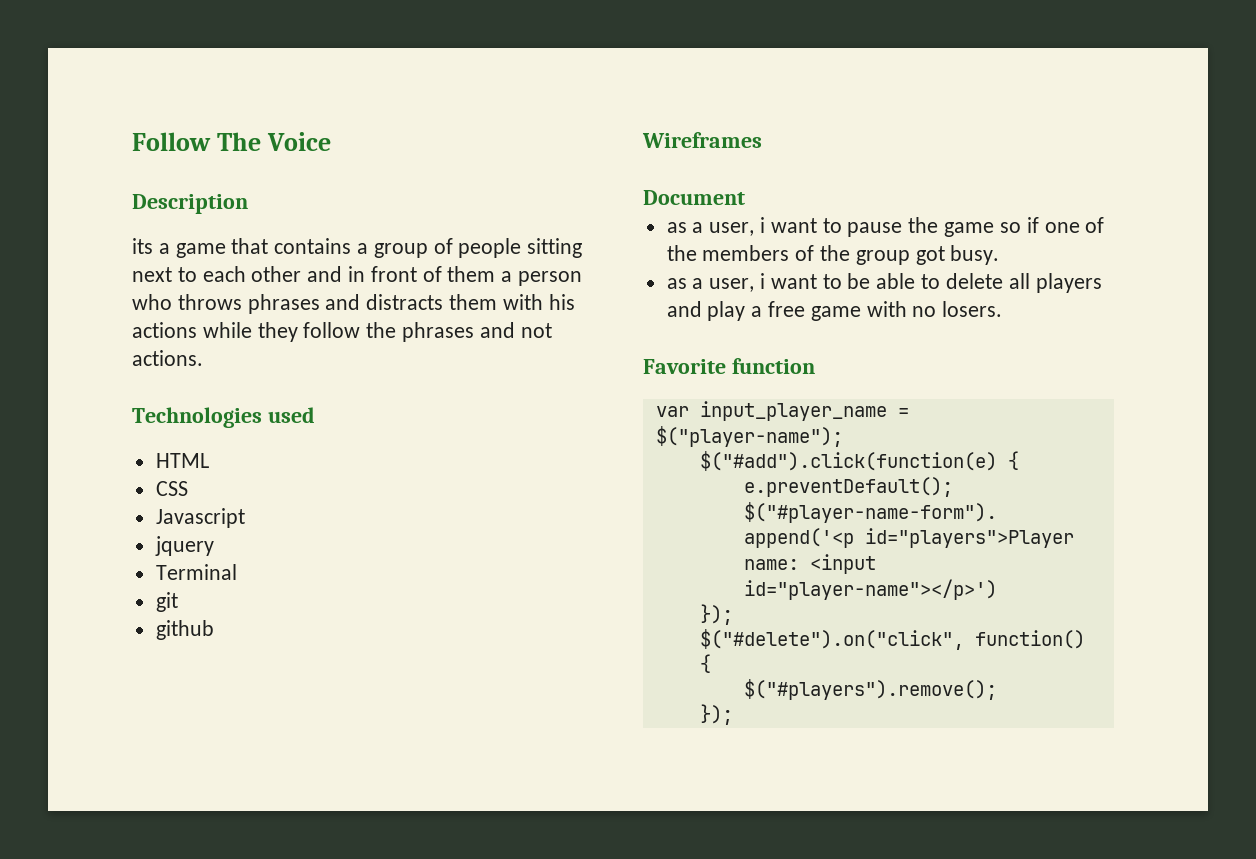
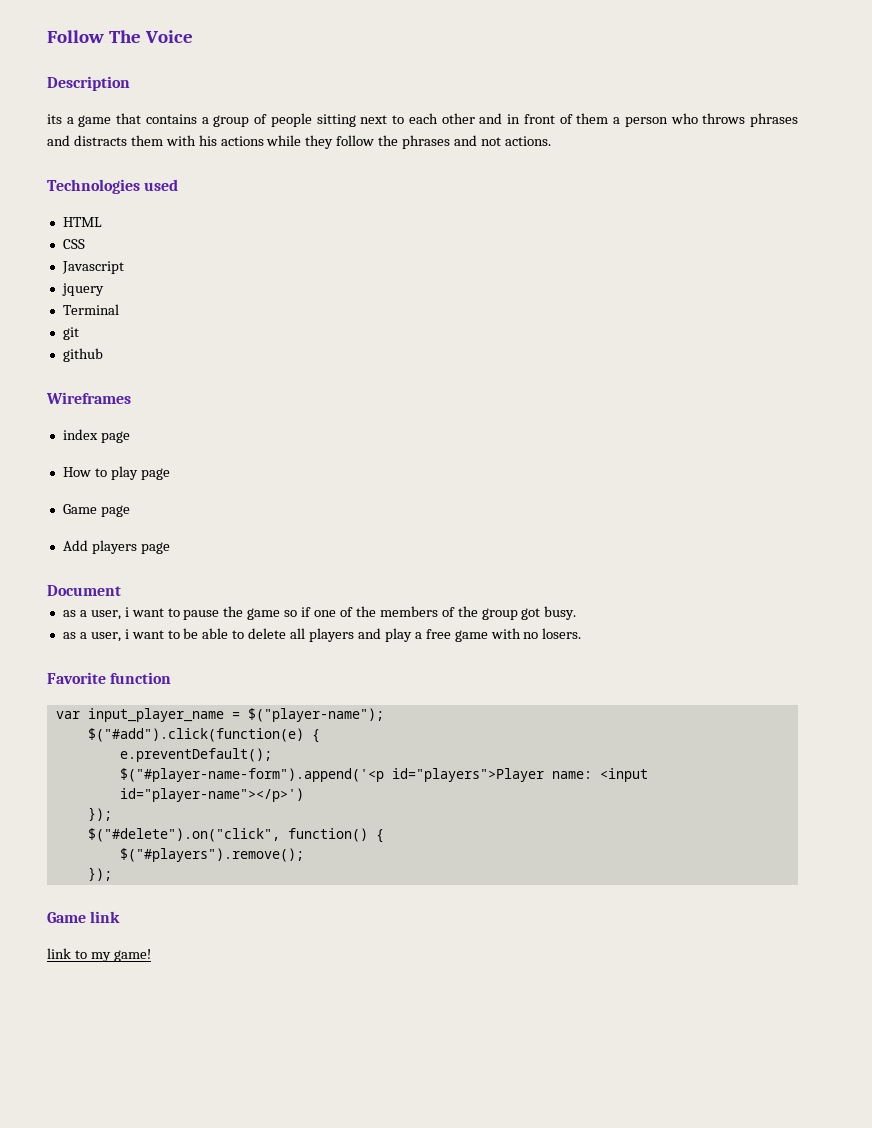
(762, 140) none -> [62,429,130,443] [62,466,170,480] [62,504,130,517] [62,540,170,554] // index page // How to play page // Game page // Add players page
(733, 714) none -> [47,911,121,923] [47,948,151,962] // Game link // link to my game!

